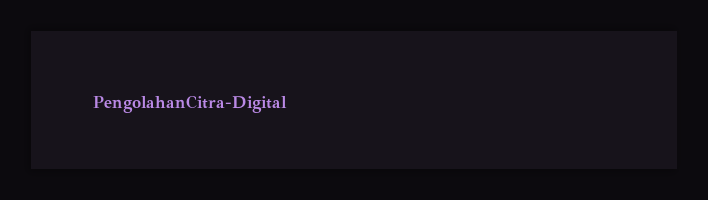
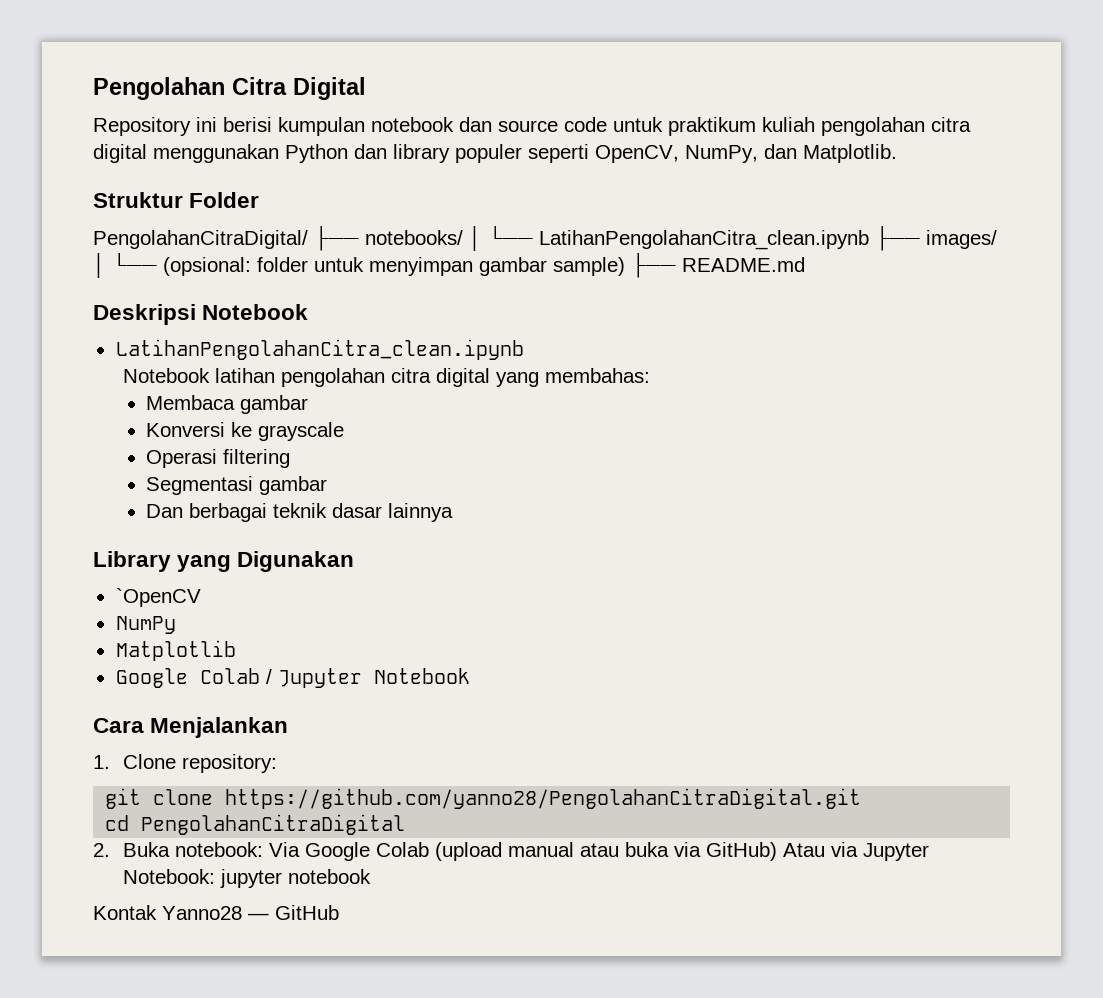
[93,95,287,113] PengolahanCitra-Digital -> [93,77,366,100] [93,117,971,136] [93,144,897,163] [93,192,260,208] [93,226,997,251] [93,253,805,278] [93,304,309,325] [115,339,524,360] [123,368,651,387] [146,395,309,414] [146,422,345,441] [146,449,291,468] [146,476,328,495] [146,503,454,522] [93,551,355,572] [115,588,201,607] [115,616,176,634] [115,640,236,661] [115,668,470,688] [93,717,289,738] [93,754,278,773] [105,788,862,809] [105,814,406,835] [93,842,930,861] [123,869,372,888] [93,905,339,920] Pengolahan Citra Digital // Repository ini berisi kumpulan notebook dan source code untuk praktikum kuliah pengolahan citra digital menggunakan Python dan library populer seperti OpenCV, NumPy, dan Matplotlib. // Struktur Folder // PengolahanCitraDigital/ ├── notebooks/ │ └── LatihanPengolahanCitra_clean.ipynb ├── images/ │ └── (opsional: folder untuk menyimpan gambar sample) ├── README.md // Deskripsi Notebook // LatihanPengolahanCitra_clean.ipynb // Notebook latihan pengolahan citra digital yang membahas: // Membaca gambar // Konversi ke grayscale // Operasi filtering // Segmentasi gambar // Dan berbagai teknik dasar lainnya // Library yang Digunakan // `OpenCV // NumPy // Matplotlib // Google Colab / Jupyter Notebook // Cara Menjalankan // 1. Clone repository: // git clone https://github.com/yanno28/PengolahanCitraDigital.git // cd PengolahanCitraDigital // 2. Buka notebook: Via Google Colab (upload manual atau buka via GitHub) Atau via Jupyter Notebook: jupyter notebook // Kontak Yanno28 — GitHub

